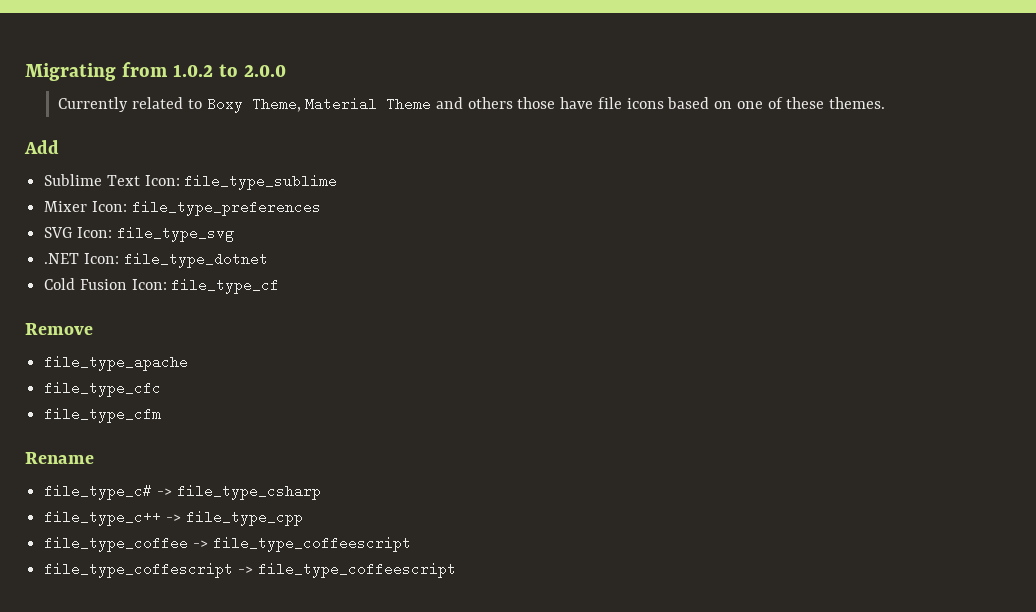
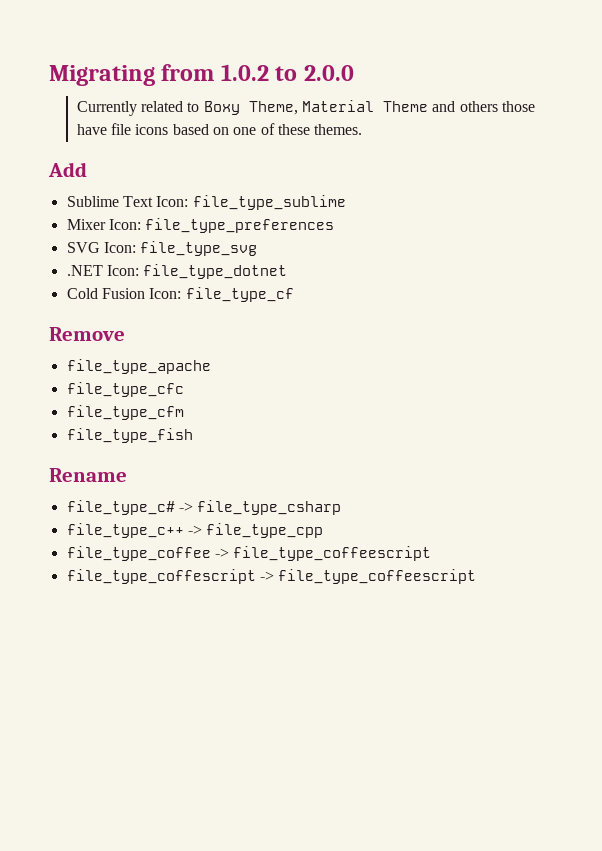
(162, 415) none -> [66,428,193,443] // file_type_fish

